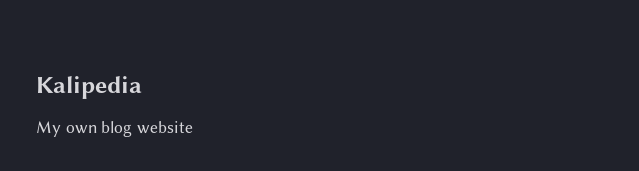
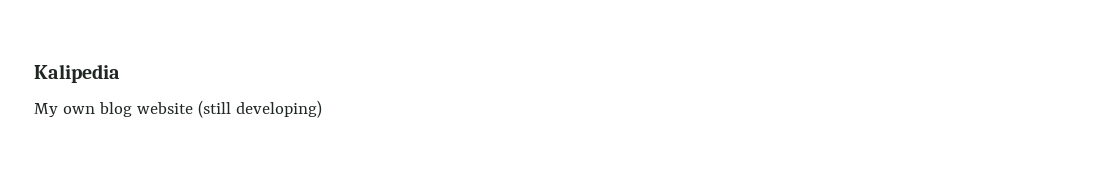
(194, 127) none -> [197,100,322,118] (still developing)

